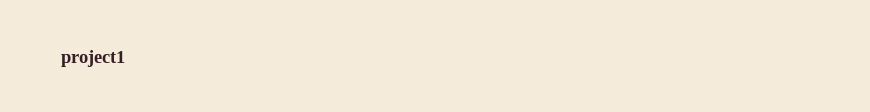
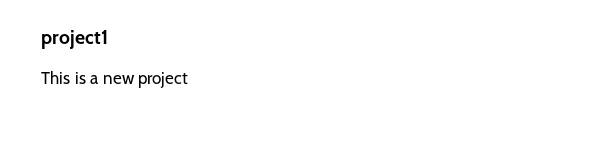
(125, 58) none -> [41,71,189,88] // This is a new project

